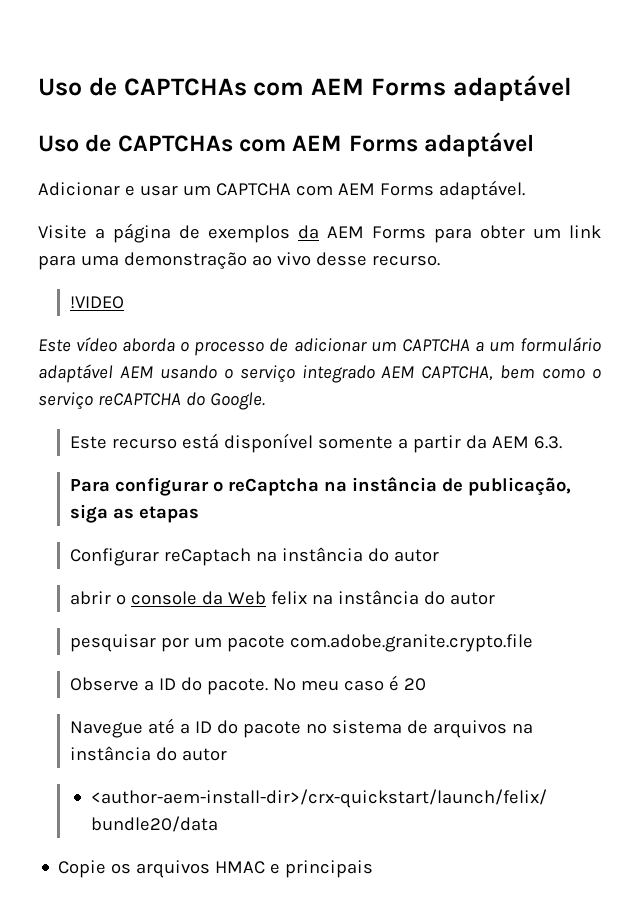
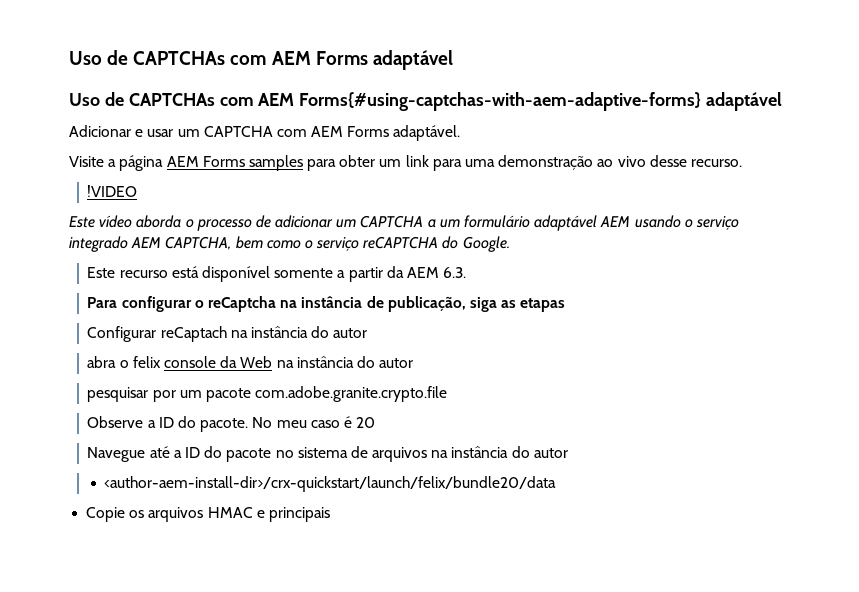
[348,135,418,152] Forms -> [299,92,702,111] Forms{#using-captchas-with-aem-adaptive-forms}
[179,225,426,243] de exemplos da AEM Forms -> [166,155,303,171] AEM Forms samples
[70,591,127,605] abrir o -> [87,356,161,368] abra o felix
[271,591,308,605] felix -> (273, 362) none

